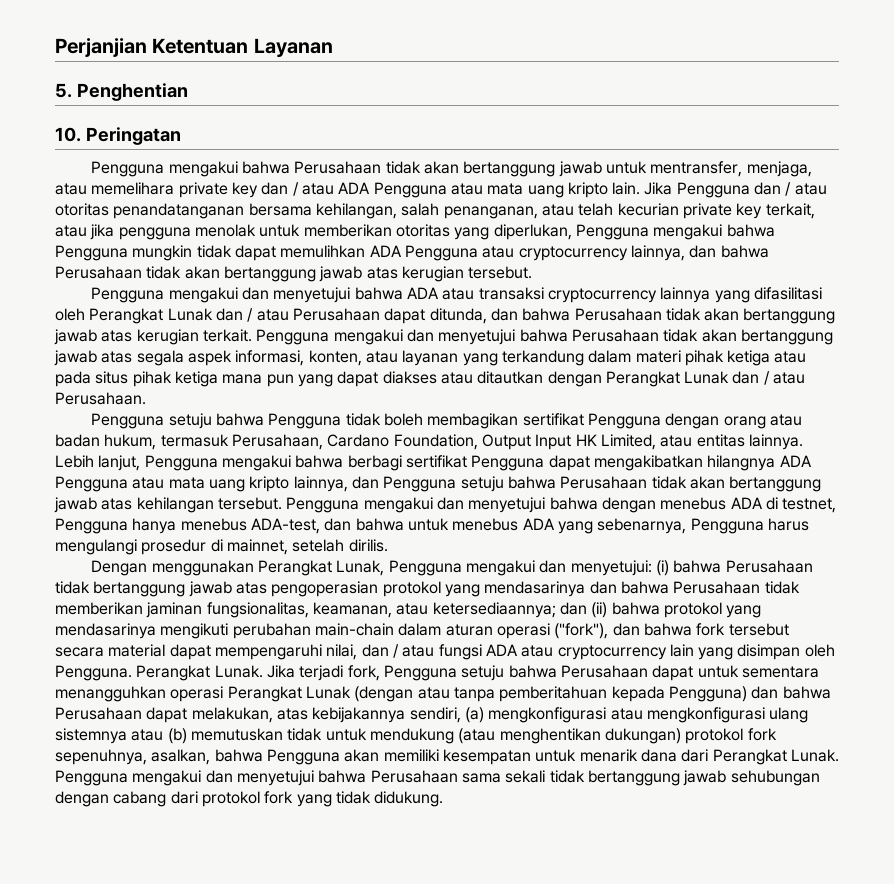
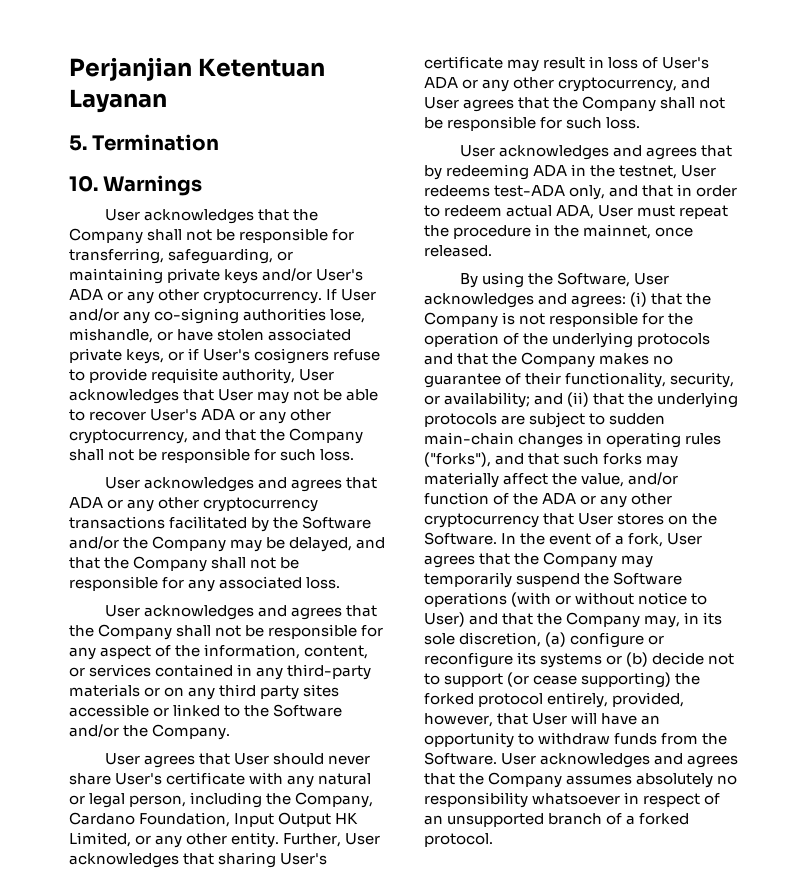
[76,83,188,101] Penghentian -> [92,134,220,151] Termination
[85,127,181,145] [91,161,812,177] [55,182,827,198] [55,203,815,219] [55,224,775,240] [55,245,769,261] [55,266,533,282] [91,287,822,303] [55,308,836,324] [54,329,833,345] [54,350,807,366] [55,371,806,387] [55,392,146,405] [91,413,802,429] [55,434,803,450] [55,455,812,471] [55,476,822,492] [54,497,837,513] [55,518,809,534] [55,539,388,555] [91,560,813,576] [55,581,800,597] [55,602,762,618] [55,623,789,639] [55,644,835,660] [55,665,819,681] [55,686,831,702] [55,707,809,723] [55,728,777,744] [55,749,839,765] [55,770,820,786] [55,791,444,807] Peringatan // Pengguna mengakui bahwa Perusahaan tidak akan bertanggung jawab untuk mentransfer, menjaga, atau memelihara private key dan / atau ADA Pengguna atau mata uang kripto lain. Jika Pengguna dan / atau otoritas penandatanganan bersama kehilangan, salah penanganan, atau telah kecurian private key terkait, atau jika pengguna menolak untuk memberikan otoritas yang diperlukan, Pengguna mengakui bahwa Pengguna mungkin tidak dapat memulihkan ADA Pengguna atau cryptocurrency lainnya, dan bahwa Perusahaan tidak akan bertanggung jawab atas kerugian tersebut. // Pengguna mengakui dan menyetujui bahwa ADA atau transaksi cryptocurrency lainnya yang difasilitasi oleh Perangkat Lunak dan / atau Perusahaan dapat ditunda, dan bahwa Perusahaan tidak akan bertanggung jawab atas kerugian terkait. Pengguna mengakui dan menyetujui bahwa Perusahaan tidak akan bertanggung jawab atas segala aspek informasi, konten, atau layanan yang terkandung dalam materi pihak ketiga atau pada situs pihak ketiga mana pun yang dapat diakses atau ditautkan dengan Perangkat Lunak dan / atau Perusahaan. // Pengguna setuju bahwa Pengguna tidak boleh membagikan sertifikat Pengguna dengan orang atau badan hukum, termasuk Perusahaan, Cardano Foundation, Output Input HK Limited, atau entitas lainnya. Lebih lanjut, Pengguna mengakui bahwa berbagi sertifikat Pengguna dapat mengakibatkan hilangnya ADA Pengguna atau mata uang kripto lainnya, dan Pengguna setuju bahwa Perusahaan tidak akan bertanggung jawab atas kehilangan tersebut. Pengguna mengakui dan menyetujui bahwa dengan menebus ADA di testnet, Pengguna hanya menebus ADA-test, dan bahwa untuk menebus ADA yang sebenarnya, Pengguna harus mengulangi prosedur di mainnet, setelah dirilis. // Dengan menggunakan Perangkat Lunak, Pengguna mengakui dan menyetujui: (i) bahwa Perusahaan tidak bertanggung jawab atas pengoperasian protokol yang mendasarinya dan bahwa Perusahaan tidak memberikan jaminan fungsionalitas, keamanan, atau ketersediaannya; dan (ii) bahwa protokol yang mendasarinya mengikuti perubahan main-chain dalam aturan operasi ("fork"), dan bahwa fork tersebut secara material dapat mempengaruhi nilai, dan / atau fungsi ADA atau cryptocurrency lain yang disimpan oleh Pengguna. Perangkat Lunak. Jika terjadi fork, Pengguna setuju bahwa Perusahaan dapat untuk sementara menangguhkan operasi Perangkat Lunak (dengan atau tanpa pemberitahuan kepada Pengguna) dan bahwa Perusahaan dapat melakukan, atas kebijakannya sendiri, (a) mengkonfigurasi atau mengkonfigurasi ulang sistemnya atau (b) memutuskan tidak untuk mendukung (atau menghentikan dukungan) protokol fork sepenuhnya, asalkan, bahwa Pengguna akan memiliki kesempatan untuk menarik dana dari Perangkat Lunak. Pengguna mengakui dan menyetujui bahwa Perusahaan sama sekali tidak bertanggung jawab sehubungan dengan cabang dari protokol fork yang tidak didukung. -> [103,175,203,196] [104,209,318,224] [69,228,355,244] [69,248,294,264] [69,268,364,284] [69,289,377,304] [69,308,366,324] [69,328,352,343] [69,348,381,364] [69,368,335,384] [69,389,379,404] [69,409,332,424] [69,428,364,444] [69,448,355,463] [104,477,377,492] [69,497,319,512] [69,516,372,532] [69,536,386,552] [69,556,300,572] [69,576,341,592] [104,605,377,620] [69,624,384,640] [69,644,369,660] [69,664,372,680] [69,684,340,700] [69,704,343,717] [69,724,231,740] [104,753,370,768] [69,772,372,788] [69,792,374,808] [69,812,359,827] [69,832,381,848] [69,852,328,868] [424,56,710,72] [424,77,711,92] [424,96,726,112] [424,116,641,131] [459,145,732,160] [424,164,717,180] [424,184,738,200] [424,205,729,219] [424,224,694,239] [424,245,492,257] [459,272,669,288] [424,292,712,308] [424,312,694,328] [424,332,711,348] [424,352,674,368] [424,372,735,388] [424,392,739,408] [424,412,666,428] [424,432,722,448] [424,452,679,468] [424,472,679,488] [424,492,673,508] [424,513,718,528] [424,532,703,547] [424,552,654,568] [424,572,683,588] [424,592,708,607] [424,612,723,628] [424,632,665,648] [424,652,735,668] [424,672,701,688] [424,692,685,708] [424,712,661,727] [424,732,728,748] [424,752,739,768] [424,772,738,788] [424,792,721,808] [424,813,690,827] [424,833,493,847] Warnings // User acknowledges that the Company shall not be responsible for transferring, safeguarding, or maintaining private keys and/or User's ADA or any other cryptocurrency. If User and/or any co-signing authorities lose, mishandle, or have stolen associated private keys, or if User's cosigners refuse to provide requisite authority, User acknowledges that User may not be able to recover User's ADA or any other cryptocurrency, and that the Company shall not be responsible for such loss. // User acknowledges and agrees that ADA or any other cryptocurrency transactions facilitated by the Software and/or the Company may be delayed, and that the Company shall not be responsible for any associated loss. // User acknowledges and agrees that the Company shall not be responsible for any aspect of the information, content, or services contained in any third-party materials or on any third party sites accessible or linked to the Software and/or the Company. // User agrees that User should never share User's certificate with any natural or legal person, including the Company, Cardano Foundation, Input Output HK Limited, or any other entity. Further, User acknowledges that sharing User's certificate may result in loss of User's ADA or any other cryptocurrency, and User agrees that the Company shall not be responsible for such loss. // User acknowledges and agrees that by redeeming ADA in the testnet, User redeems test-ADA only, and that in order to redeem actual ADA, User must repeat the procedure in the mainnet, once released. // By using the Software, User acknowledges and agrees: (i) that the Company is not responsible for the operation of the underlying protocols and that the Company makes no guarantee of their functionality, security, or availability; and (ii) that the underlying protocols are subject to sudden main-chain changes in operating rules ("forks"), and that such forks may materially affect the value, and/or function of the ADA or any other cryptocurrency that User stores on the Software. In the event of a fork, User agrees that the Company may temporarily suspend the Software operations (with or without notice to User) and that the Company may, in its sole discretion, (a) configure or reconfigure its systems or (b) decide not to support (or cease supporting) the forked protocol entirely, provided, however, that User will have an opportunity to withdraw funds from the Software. User acknowledges and agrees that the Company assumes absolutely no responsibility whatsoever in respect of an unsupported branch of a forked protocol.

